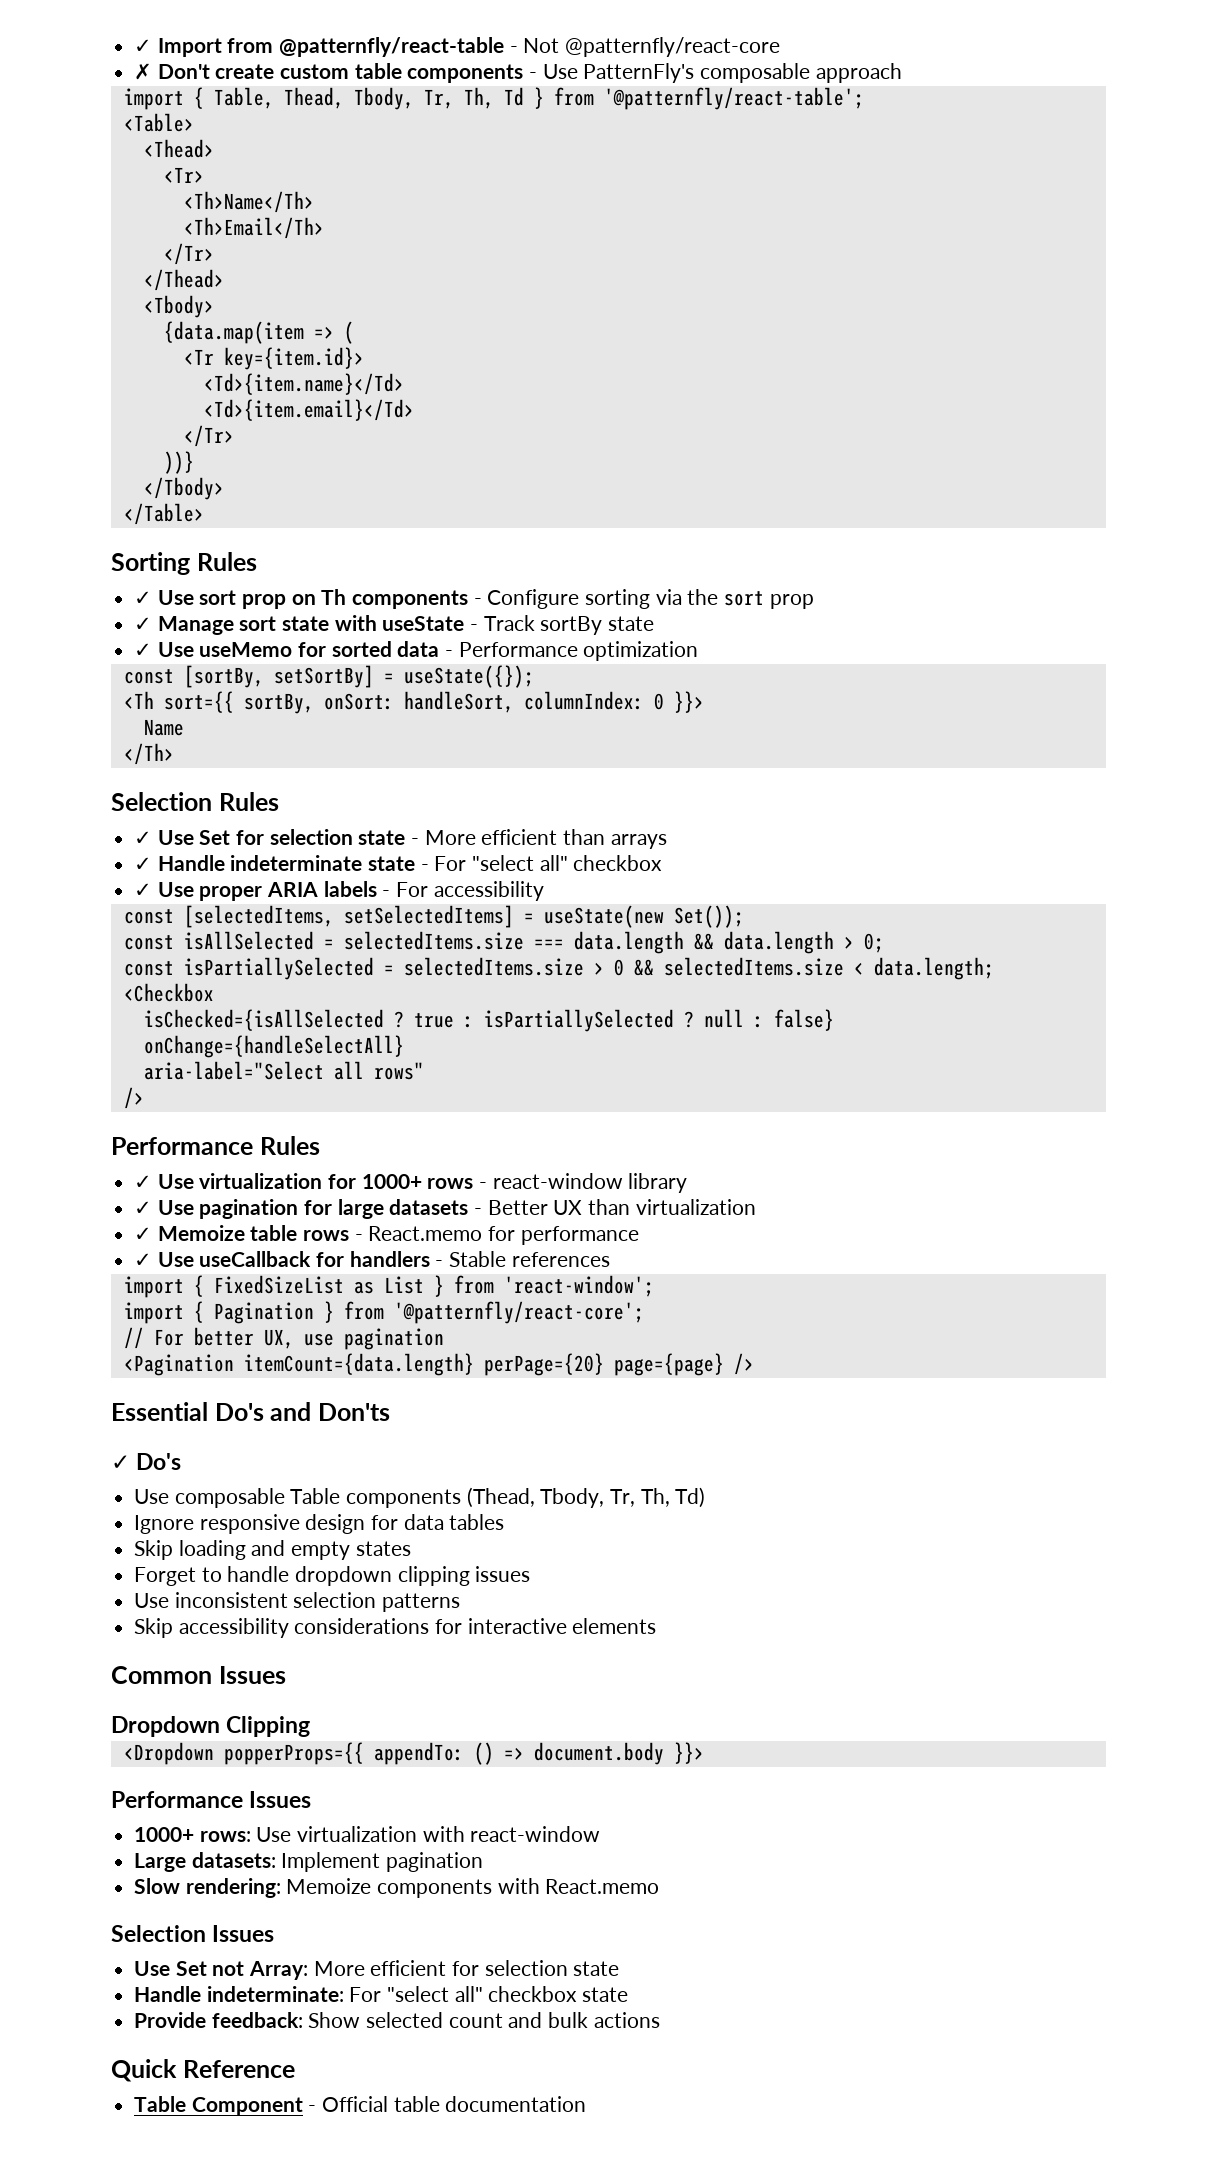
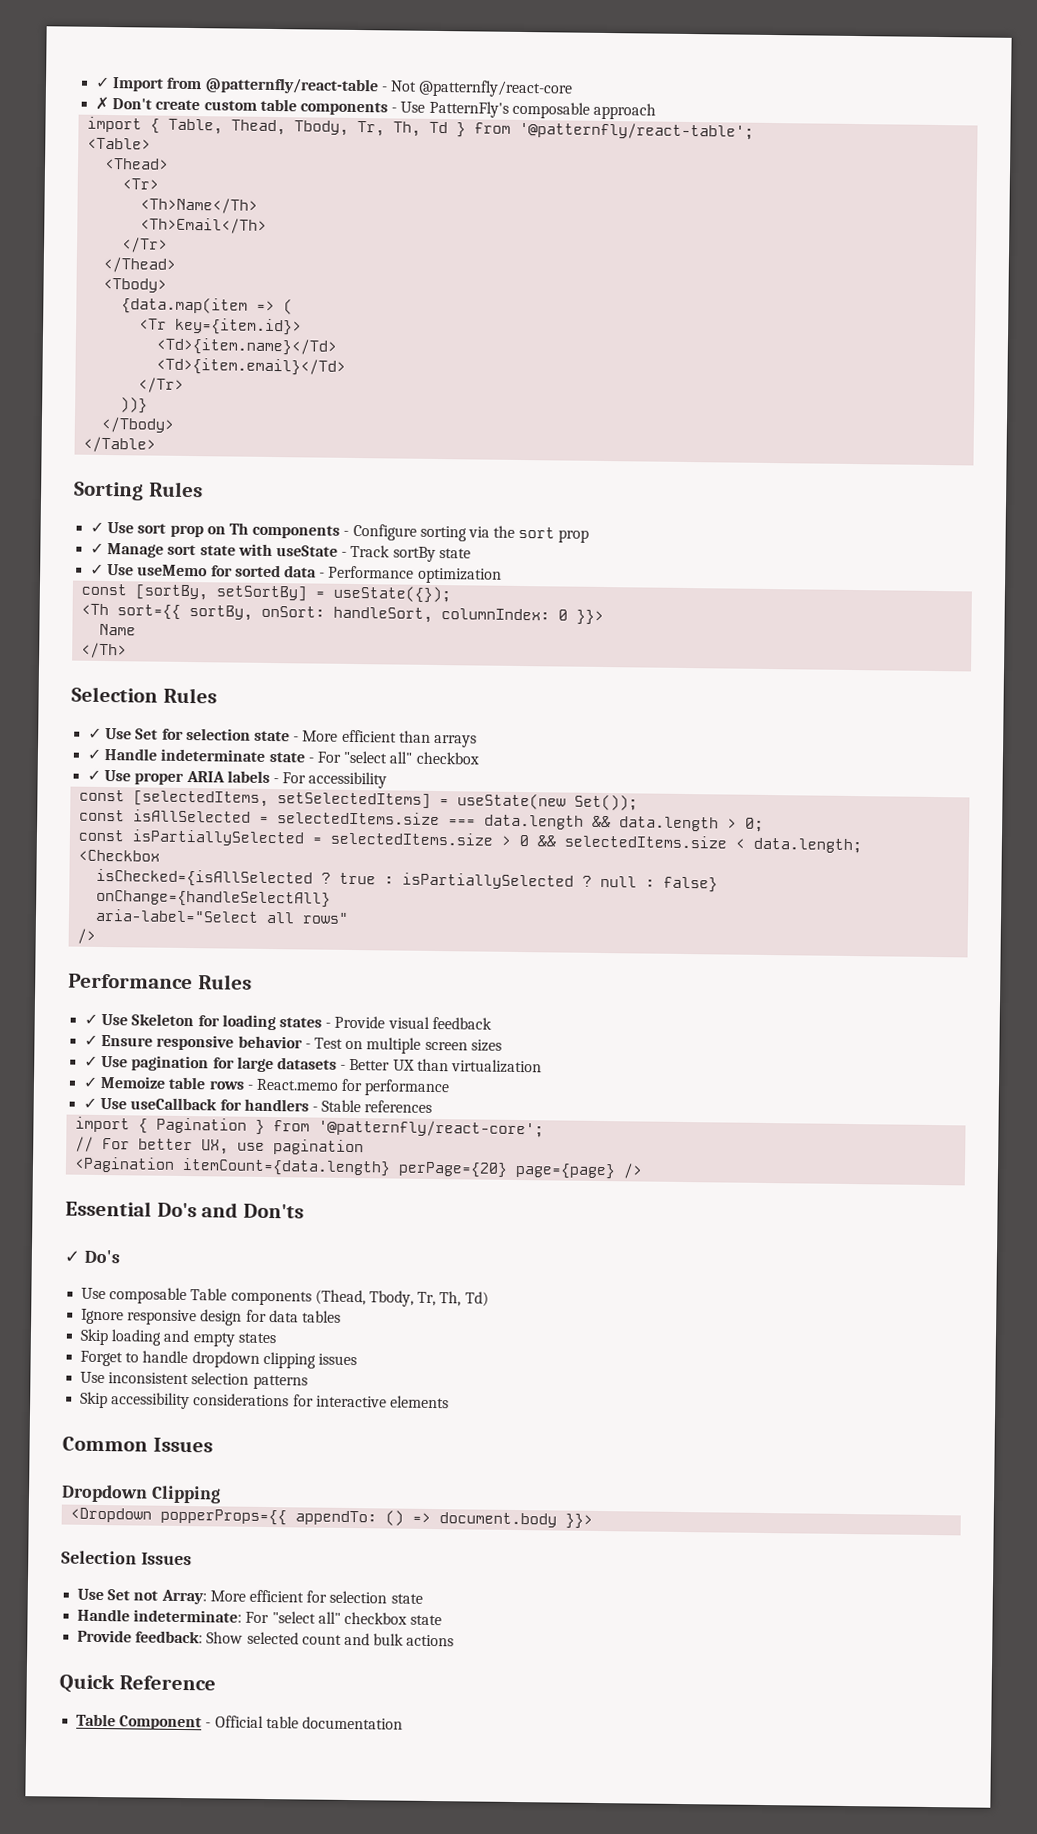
[199,1173,688,1193] virtualization for 1000+ rows - react-window library -> [131,1013,492,1031] [84,1034,502,1054] Skeleton for loading states - Provide visual feedback // ✓ Ensure responsive behavior - Test on multiple screen sizes
[123,1275,654,1298] // import { FixedSizeList as List } from 'react-window'; -> (433, 1106) none
[111,1791,312,1808] [134,1826,601,1842] [134,1852,484,1872] [134,1878,660,1898] // Performance Issues // 1000+ rows: Use virtualization with react-window // Large datasets: Implement pagination // Slow rendering: Memoize components with React.memo -> (594, 1521) none

